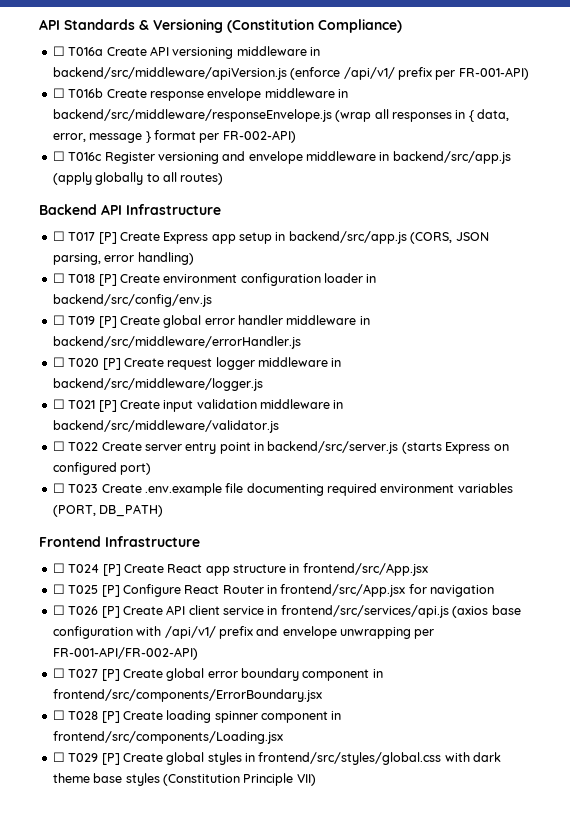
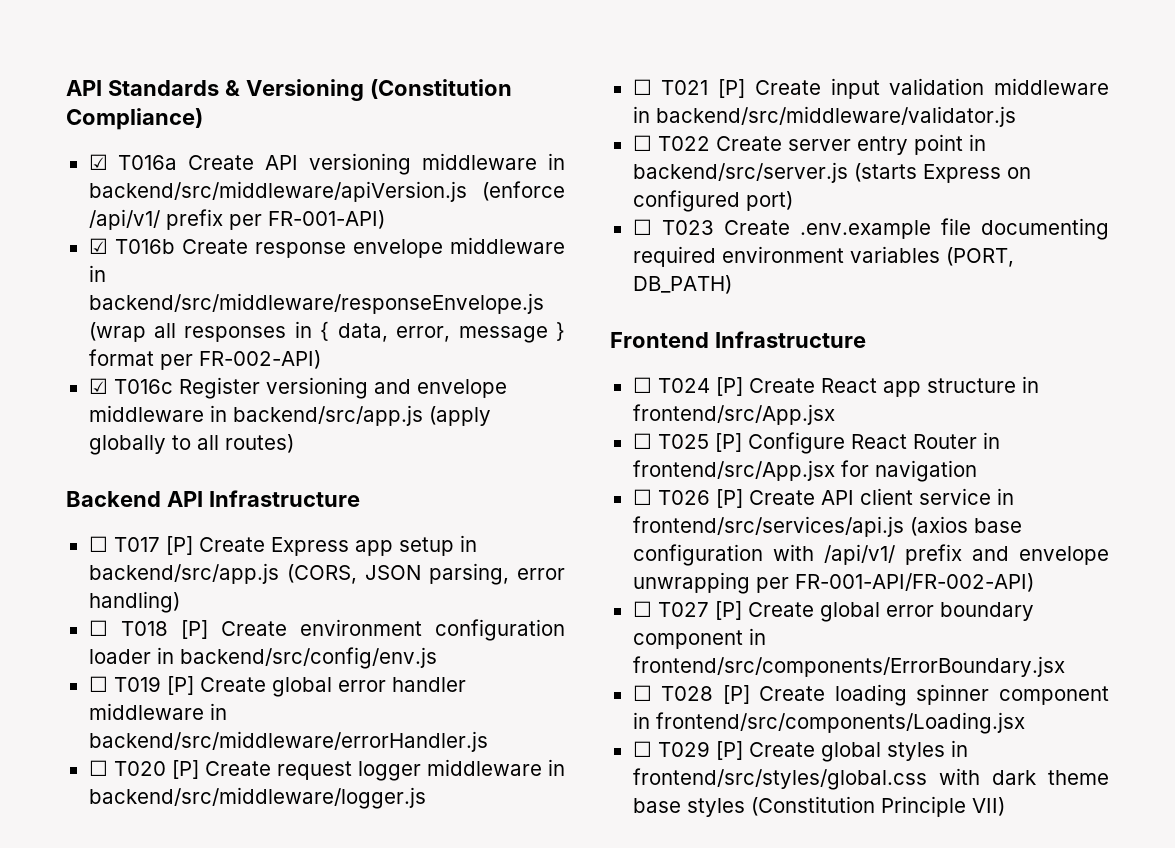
[52,46,65,56] ☐ -> [88,154,108,170] ☑
[52,88,65,98] ☐ -> [88,238,108,254] ☑
[52,151,65,161] ☐ -> [88,378,108,394] ☑

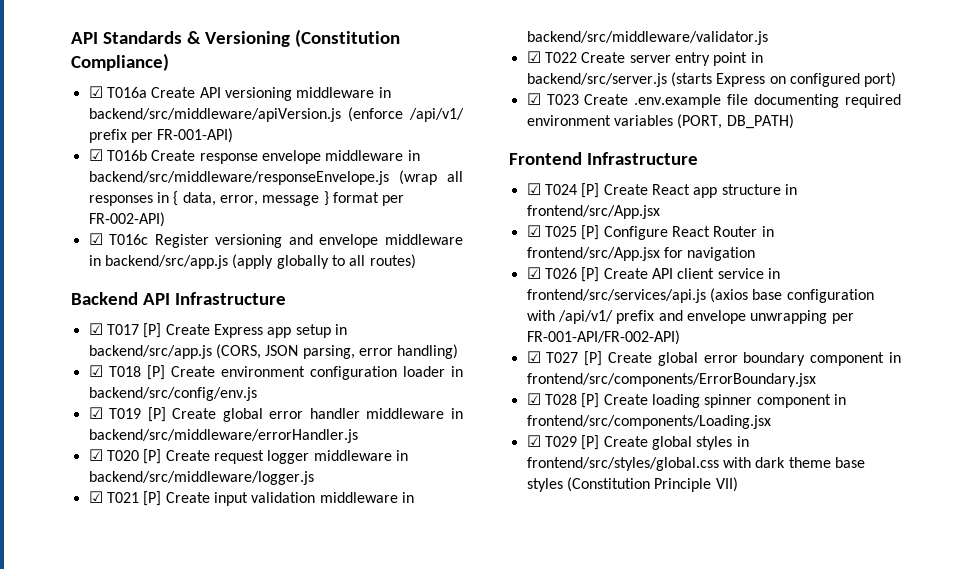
[88,536,108,552] ☐ -> [88,323,103,335] ☑
[88,620,108,636] ☐ -> [88,365,103,377] ☑
[88,676,108,692] ☐ -> [88,407,103,419] ☑
[88,760,108,776] ☐ -> [88,449,103,461] ☑
[632,79,652,95] ☐ -> [88,491,103,503] ☑
[632,135,652,151] ☐ -> [526,51,541,63] ☑
[632,219,652,235] ☐ -> [526,93,541,105] ☑
[632,377,652,393] ☐ -> [526,183,541,195] ☑
[632,433,652,449] ☐ -> [526,225,541,237] ☑
[632,489,652,505] ☐ -> [526,267,541,279] ☑
[632,601,652,617] ☐ -> [526,351,541,363] ☑
[632,685,652,701] ☐ -> [526,393,541,405] ☑
[632,741,652,757] ☐ -> [526,435,541,447] ☑

